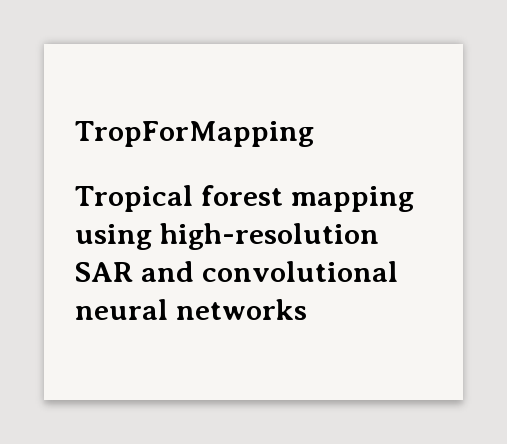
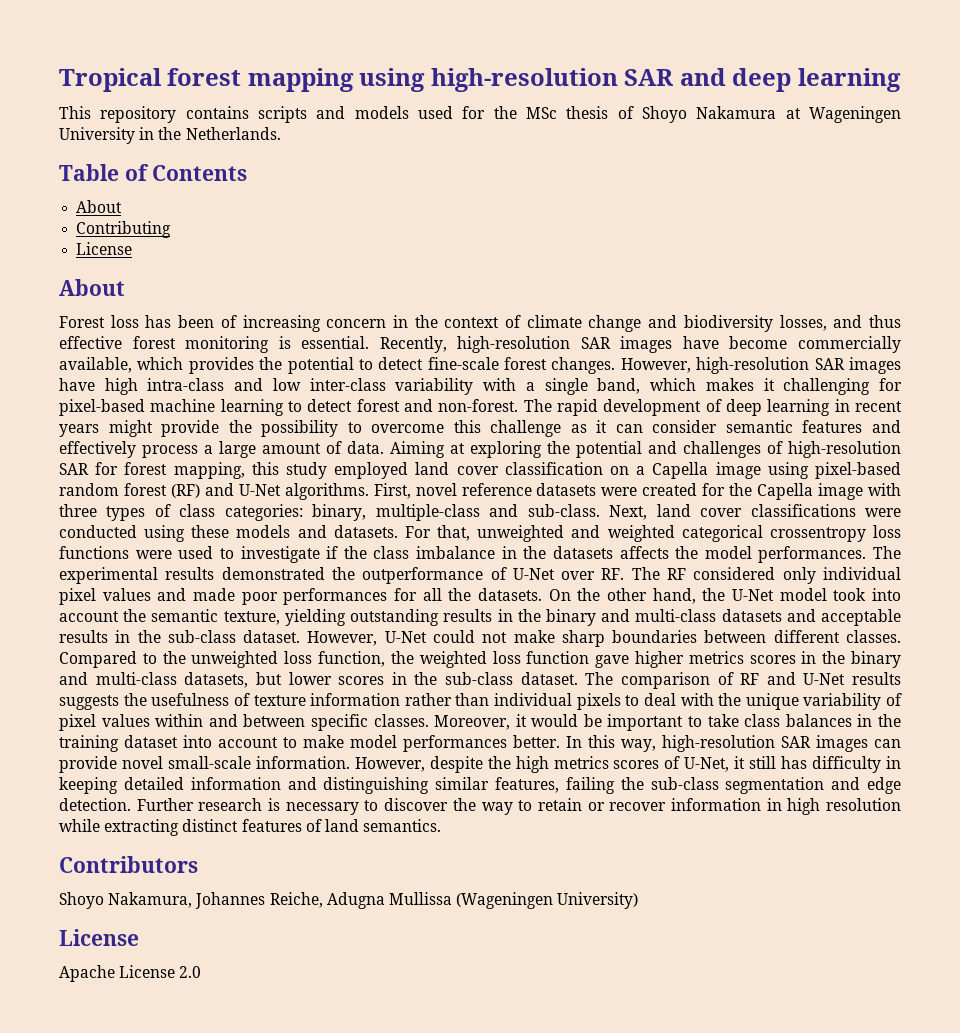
[75,121,314,147] TropForMapping // -> (59, 80) none
[201,261,398,282] [75,299,307,320] convolutional neural networks -> [732,68,901,92] [59,106,902,123] [59,127,281,144] [59,164,248,181] [76,200,123,213] [76,221,172,238] [76,242,133,255] [59,279,125,296] [59,315,902,332] [59,336,901,353] [59,357,901,374] [59,378,903,395] [59,399,902,416] [59,420,901,437] [59,441,901,458] [59,462,902,479] [59,483,901,500] [59,504,901,521] [59,525,902,542] [59,546,901,563] [59,567,901,584] [59,588,901,605] [59,609,901,626] [59,630,902,647] [59,651,901,668] [59,672,901,689] [59,693,902,710] [59,714,902,731] [59,735,901,752] [59,756,901,773] [59,777,902,794] [59,798,901,815] [59,819,442,836] [59,856,198,873] [59,892,639,909] [59,929,139,946] [59,965,202,982] deep learning // This repository contains scripts and models used for the MSc thesis of Shoyo Nakamura at Wageningen University in the Netherlands. // Table of Contents // About // Contributing // License // About // Forest loss has been of increasing concern in the context of climate change and biodiversity losses, and thus effective forest monitoring is essential. Recently, high-resolution SAR images have become commercially available, which provides the potential to detect fine-scale forest changes. However, high-resolution SAR images have high intra-class and low inter-class variability with a single band, which makes it challenging for pixel-based machine learning to detect forest and non-forest. The rapid development of deep learning in recent years might provide the possibility to overcome this challenge as it can consider semantic features and effectively process a large amount of data. Aiming at exploring the potential and challenges of high-resolution SAR for forest mapping, this study employed land cover classification on a Capella image using pixel-based random forest (RF) and U-Net algorithms. First, novel reference datasets were created for the Capella image with three types of class categories: binary, multiple-class and sub-class. Next, land cover classifications were conducted using these models and datasets. For that, unweighted and weighted categorical crossentropy loss functions were used to investigate if the class imbalance in the datasets affects the model performances. The experimental results demonstrated the outperformance of U-Net over RF. The RF considered only individual pixel values and made poor performances for all the datasets. On the other hand, the U-Net model took into account the semantic texture, yielding outstanding results in the binary and multi-class datasets and acceptable results in the sub-class dataset. However, U-Net could not make sharp boundaries between different classes. Compared to the unweighted loss function, the weighted loss function gave higher metrics scores in the binary and multi-class datasets, but lower scores in the sub-class dataset. The comparison of RF and U-Net results suggests the usefulness of texture information rather than individual pixels to deal with the unique variability of pixel values within and between specific classes. Moreover, it would be important to take class balances in the training dataset into account to make model performances better. In this way, high-resolution SAR images can provide novel small-scale information. However, despite the high metrics scores of U-Net, it still has difficulty in keeping detailed information and distinguishing similar features, failing the sub-class segmentation and edge detection. Further research is necessary to discover the way to retain or recover information in high resolution while extracting distinct features of land semantics. // Contributors // Shoyo Nakamura, Johannes Reiche, Adugna Mullissa (Wageningen University) // License // Apache License 2.0

